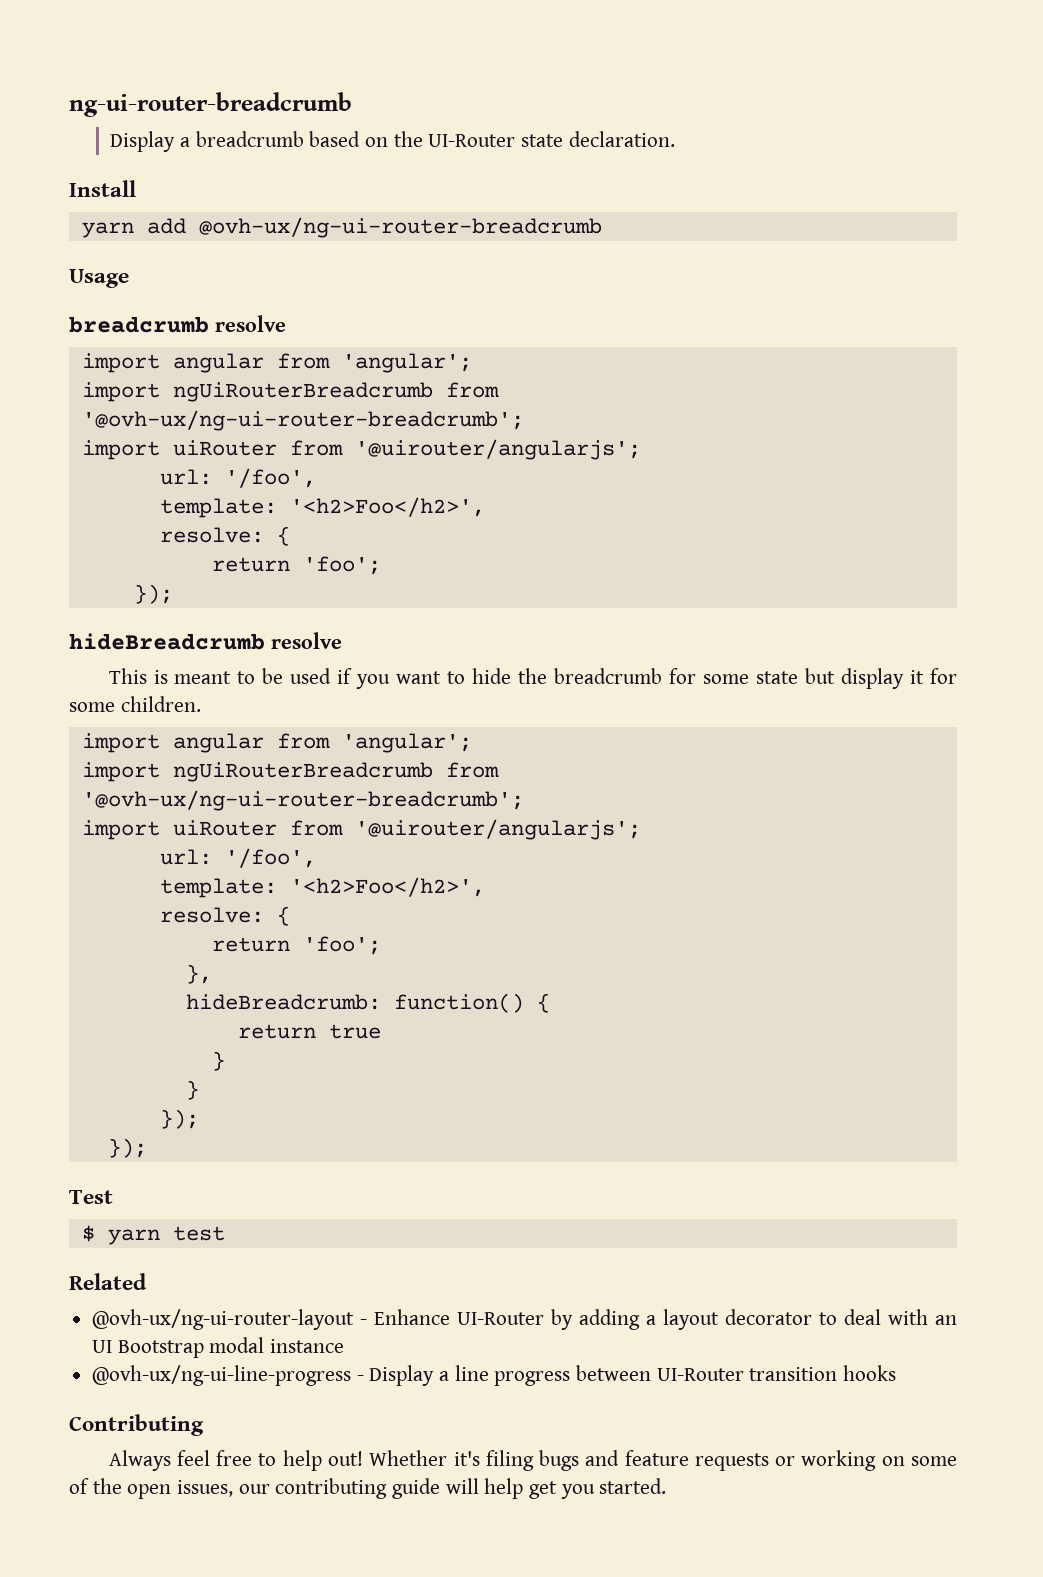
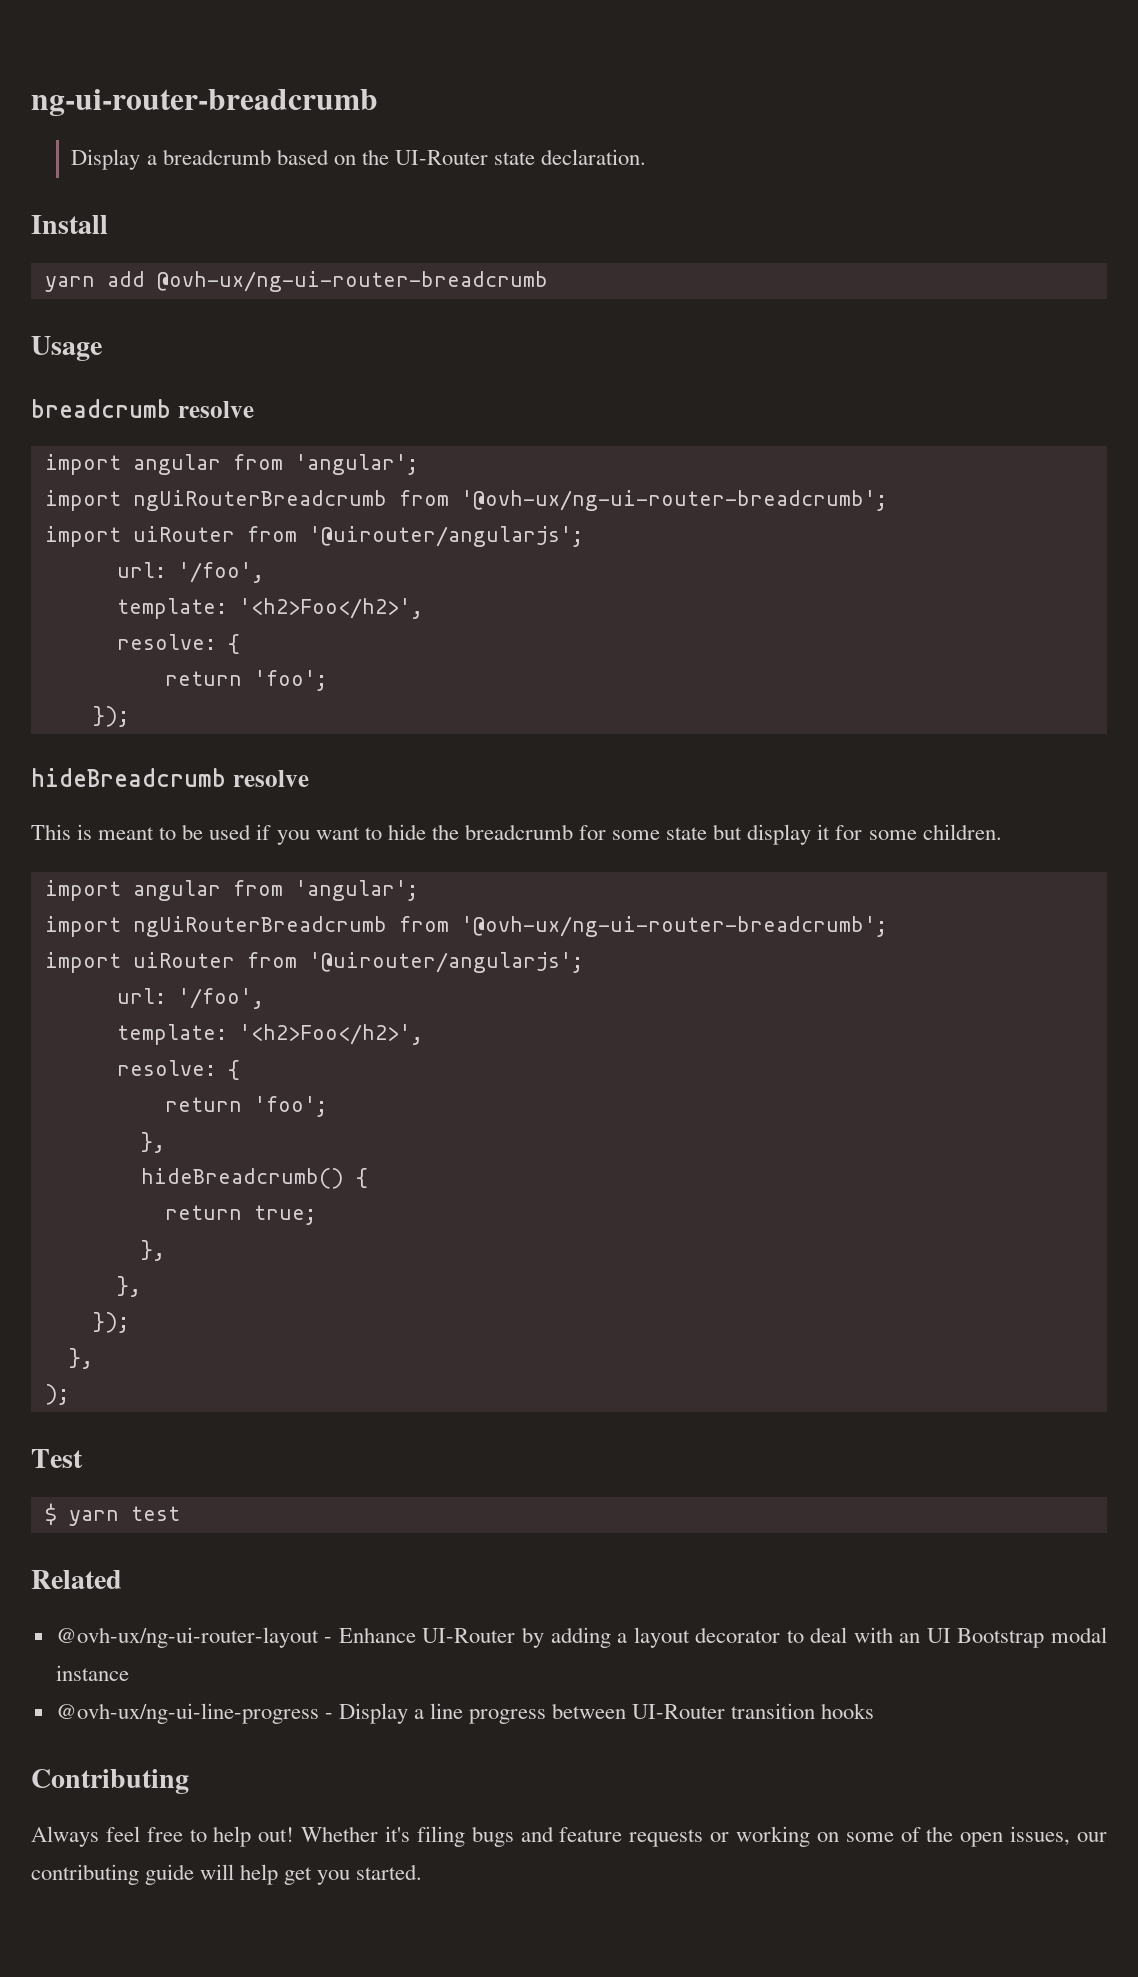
[185,993,550,1013] [237,1024,381,1039] [211,1051,225,1071] [185,1080,199,1100] [159,1109,199,1129] [107,1138,147,1158] hideBreadcrumb: function() { // return true // } // } // }); // }); -> [140,1168,368,1189] [164,1205,316,1225] [140,1240,165,1261] [116,1276,141,1297] [92,1312,129,1333] [68,1348,93,1369] [44,1384,69,1405] hideBreadcrumb() { // return true; // }, // }, // }); // }, // );

